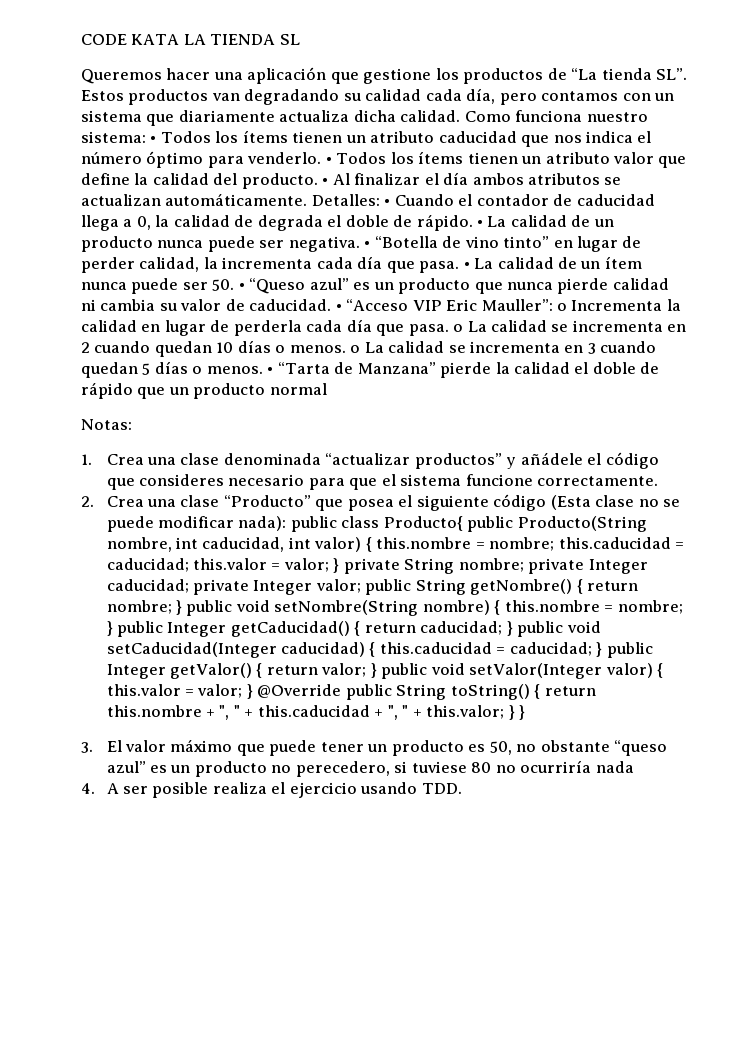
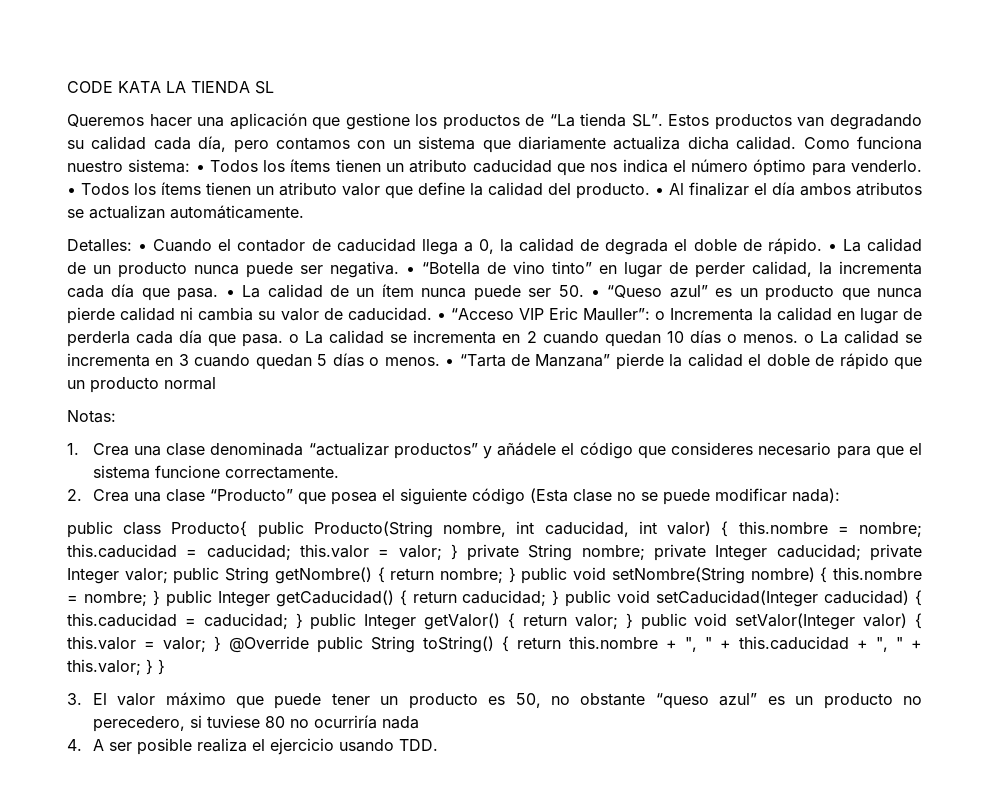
(308, 199) none -> (304, 212) //
(287, 523) none -> (840, 495) //

